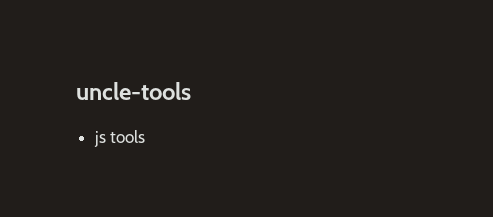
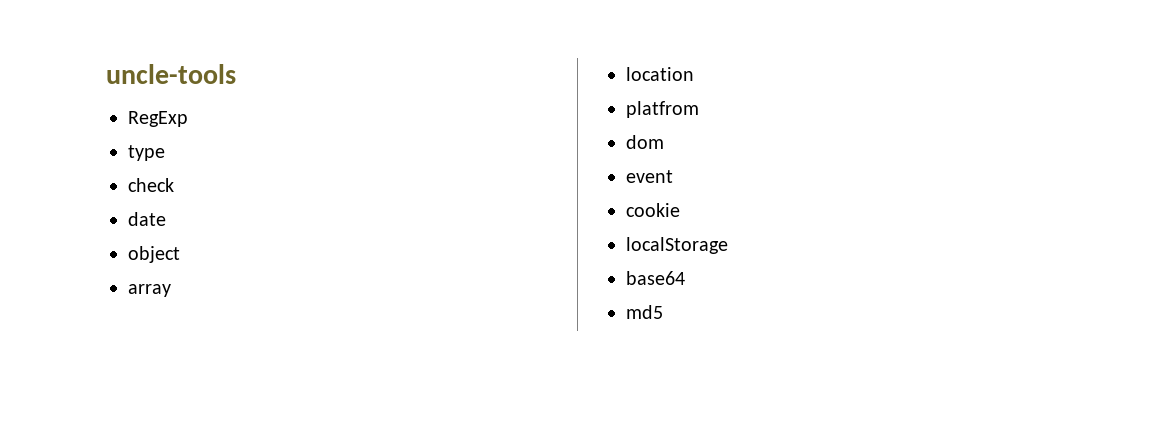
[93,130,146,147] js tools -> [128,111,188,127] [128,145,165,161] [128,178,174,192] [128,212,166,226] [128,246,180,263] [128,284,171,297] [626,67,694,81] [626,101,699,118] [626,135,664,149] [626,170,673,183] [626,203,680,217] [626,237,728,254] [626,271,685,285] [626,305,663,319] RegExp // type // check // date // object // array // location // platfrom // dom // event // cookie // localStorage // base64 // md5

